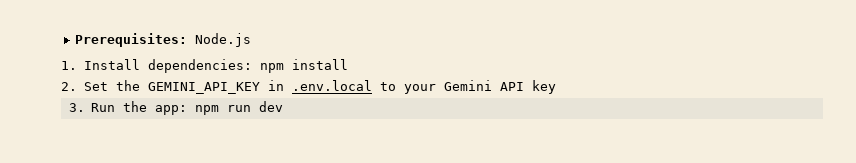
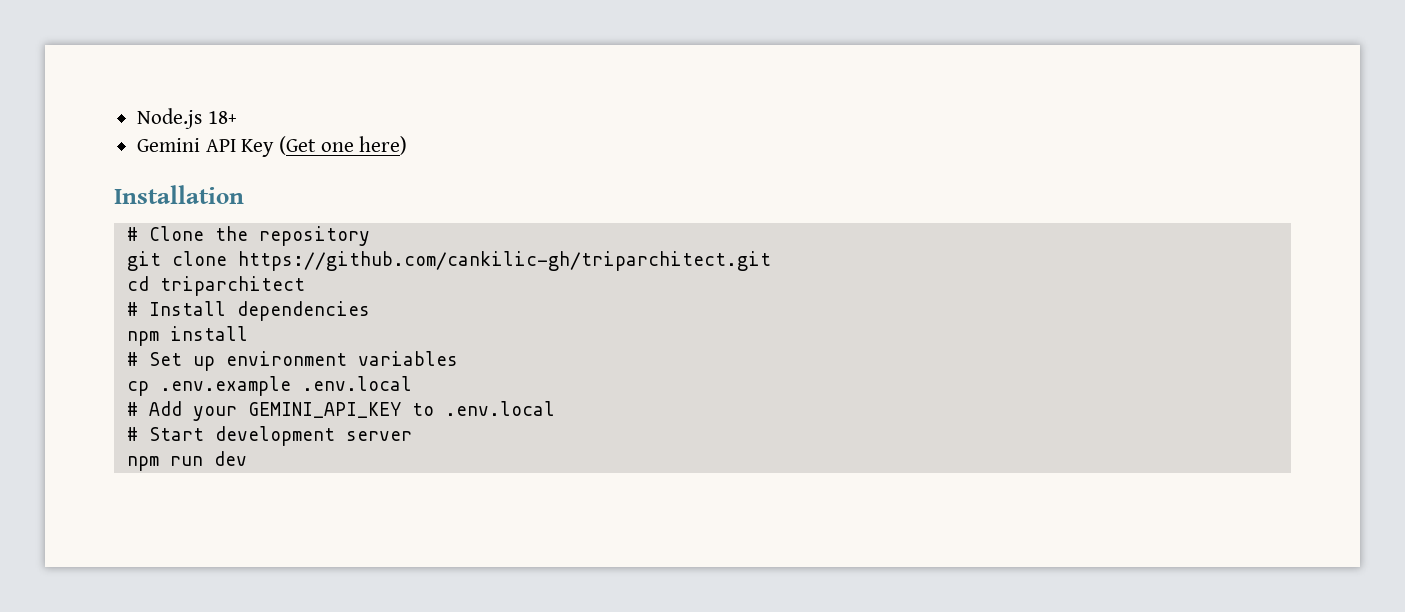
[75,33,188,47] Prerequisites: -> (137, 118) none
[61,59,348,73] [61,80,556,94] [68,101,188,115] // 1. Install dependencies: npm install // 2. Set the GEMINI_API_KEY in .env.local to your Gemini API key // 3. Run the app: -> [207,111,237,124] [137,136,408,157] [114,185,244,204] [126,226,370,246] [126,251,771,271] [126,276,305,296] [126,301,370,321] [126,326,248,346] [126,351,458,371] [126,376,412,396] [126,401,555,421] [126,426,412,446] 18+ // Gemini API Key (Get one here) // Installation // # Clone the repository // git clone https://github.com/cankilic-gh/triparchitect.git // cd triparchitect // # Install dependencies // npm install // # Set up environment variables // cp .env.example .env.local // # Add your GEMINI_API_KEY to .env.local // # Start development server //

